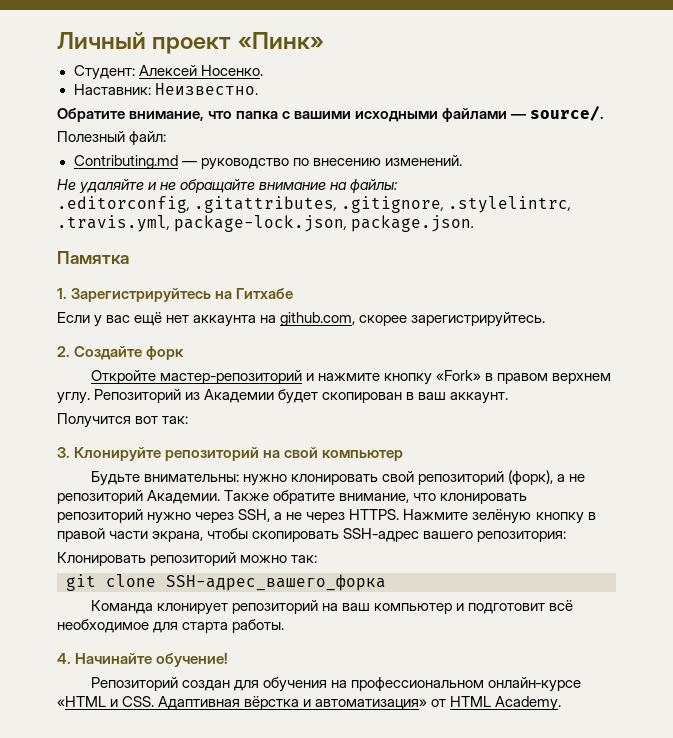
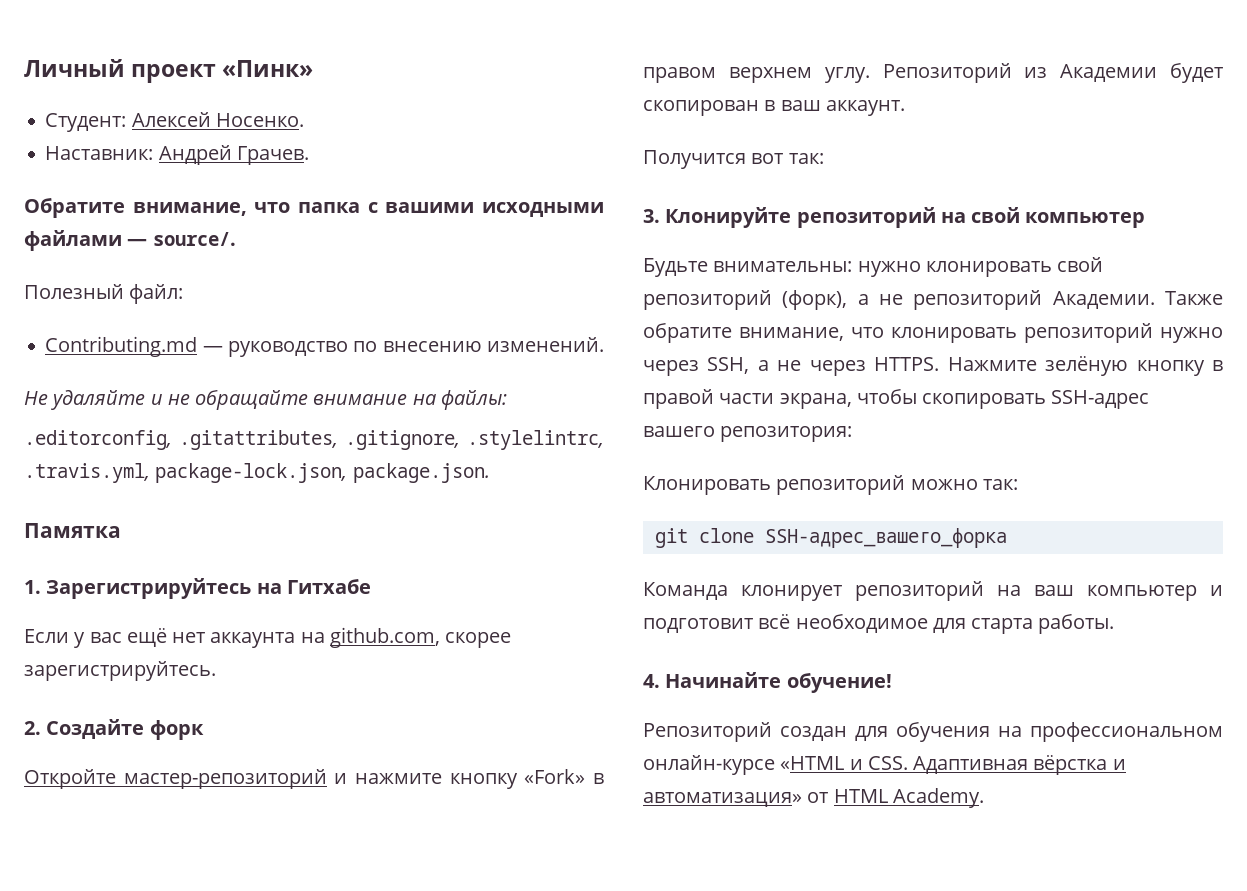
[154,83,258,95] Неизвестно. -> [158,145,309,165] Андрей Грачев.

